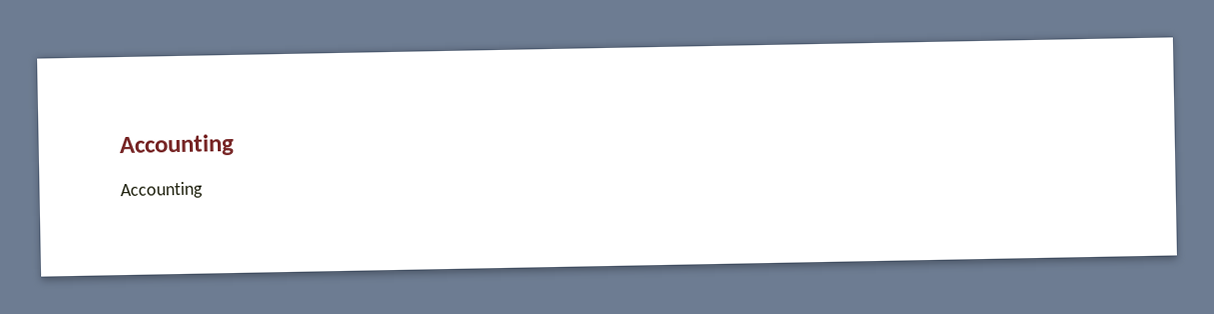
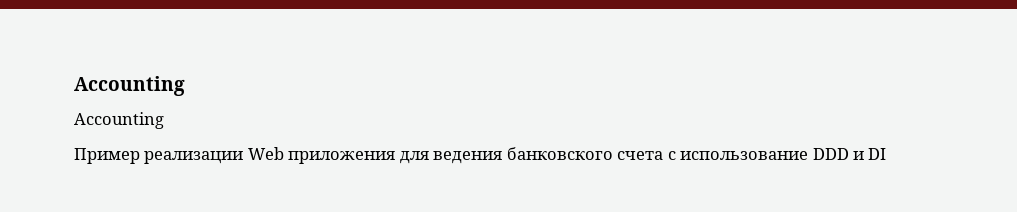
(203, 190) none -> [74,147,887,164] // Пример реализации Web приложения для ведения банковского счета с использование DDD и DI

